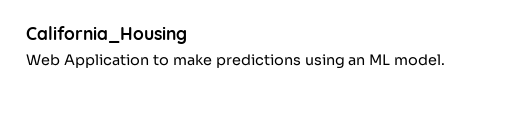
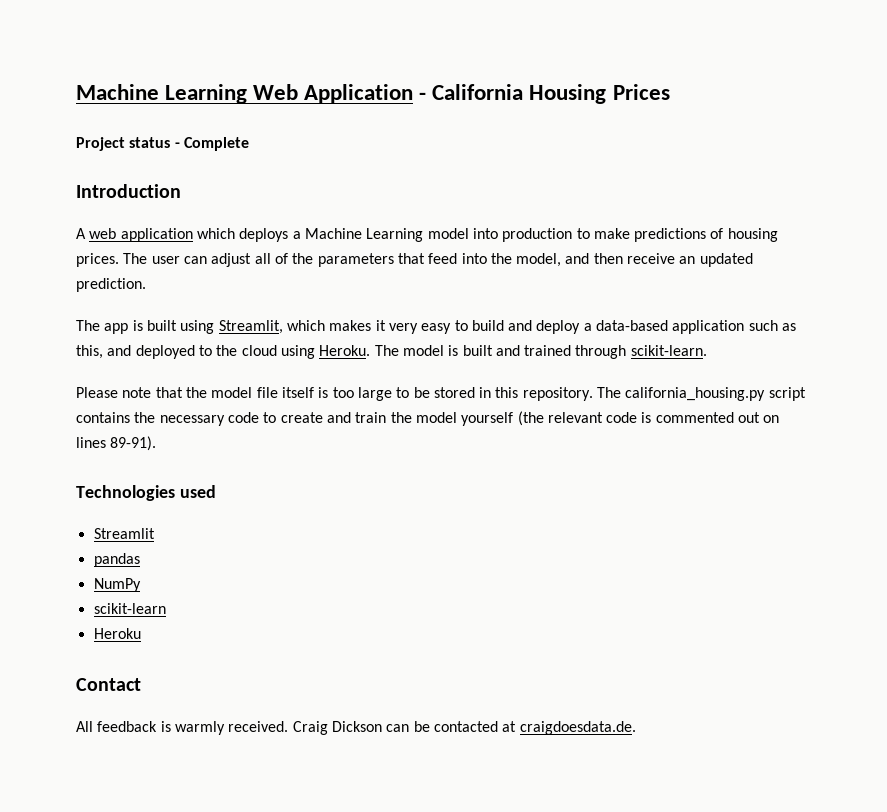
[26,26,187,44] [26,54,446,69] California_Housing // Web Application to make predictions using an ML model. -> [76,84,670,104] [76,137,249,151] [76,184,181,198] [76,228,778,242] [76,253,753,267] [76,278,146,292] [76,320,797,334] [76,345,707,359] [76,387,806,401] [76,411,780,426] [76,436,157,451] [76,485,216,501] [93,528,155,539] [93,553,140,567] [93,578,141,592] [93,603,166,614] [93,628,141,639] [76,678,141,691] [76,721,636,735] Machine Learning Web Application - California Housing Prices // Project status - Complete // Introduction // A web application which deploys a Machine Learning model into production to make predictions of housing prices. The user can adjust all of the parameters that feed into the model, and then receive an updated prediction. // The app is built using Streamlit, which makes it very easy to build and deploy a data-based application such as this, and deployed to the cloud using Heroku. The model is built and trained through scikit-learn. // Please note that the model file itself is too large to be stored in this repository. The california_housing.py script contains the necessary code to create and train the model yourself (the relevant code is commented out on lines 89-91). // Technologies used // Streamlit // pandas // NumPy // scikit-learn // Heroku // Contact // All feedback is warmly received. Craig Dickson can be contacted at craigdoesdata.de.

